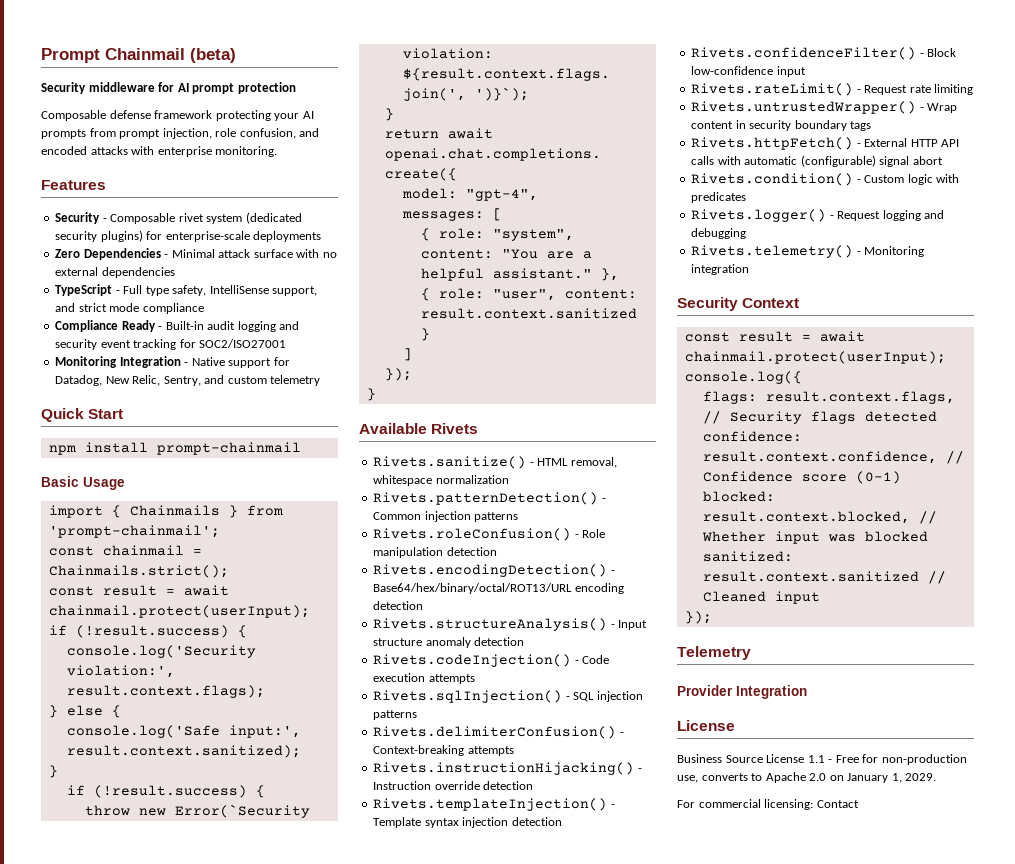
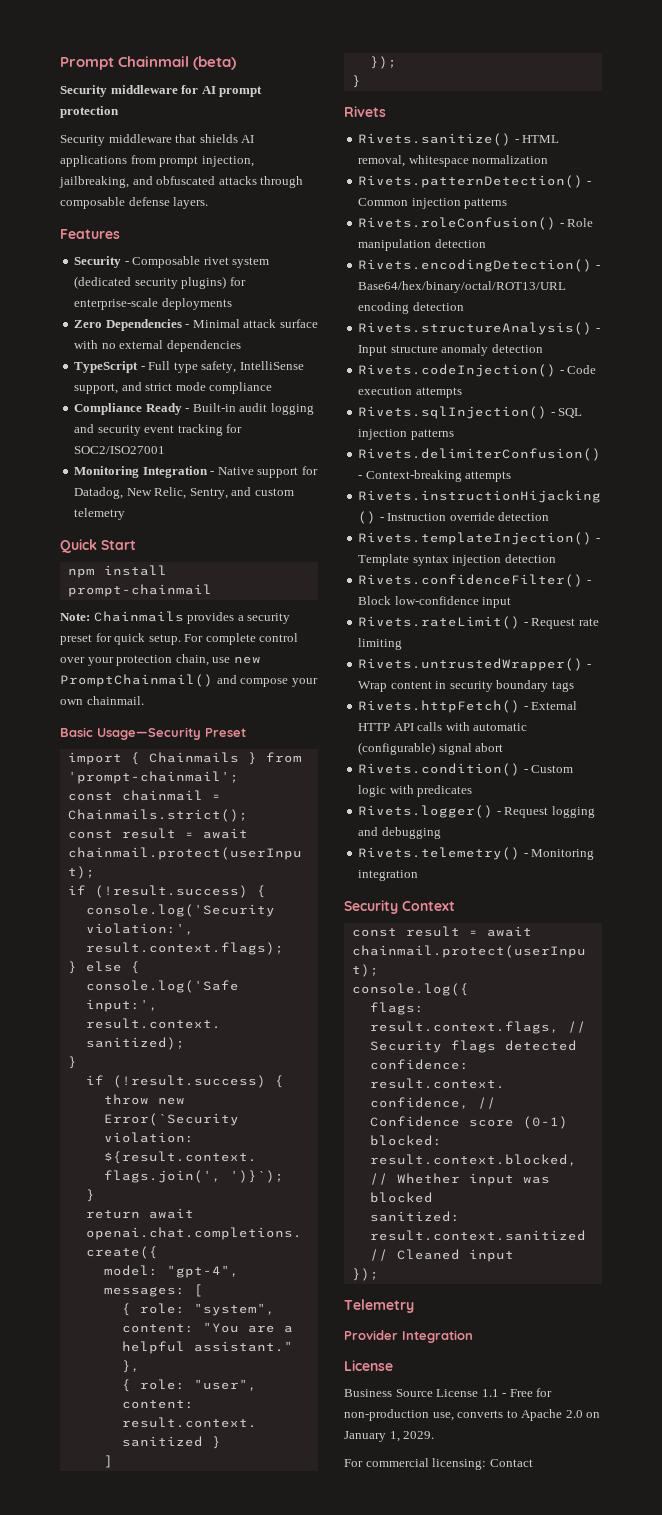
[41,110,314,121] [41,128,320,139] [41,146,278,157] Composable defense framework protecting your AI prompts from prompt injection, role confusion, and encoded attacks with enterprise monitoring. -> [60,134,255,146] [60,155,254,167] [59,176,304,188] [60,197,209,209] Security middleware that shields AI applications from prompt injection, jailbreaking, and obfuscated attacks through composable defense layers.
(301, 448) none -> [60,611,291,624] [60,633,299,645] [60,654,261,666] [60,674,318,687] [60,696,144,705] // Note: Chainmails provides a security preset for quick setup. For complete control over your protection chain, use new PromptChainmail() and compose your own chainmail.
[83,477,125,490] Usage -> [97,727,246,740] Usage—Security Preset
[359,423,427,434] Available -> (361, 81) none

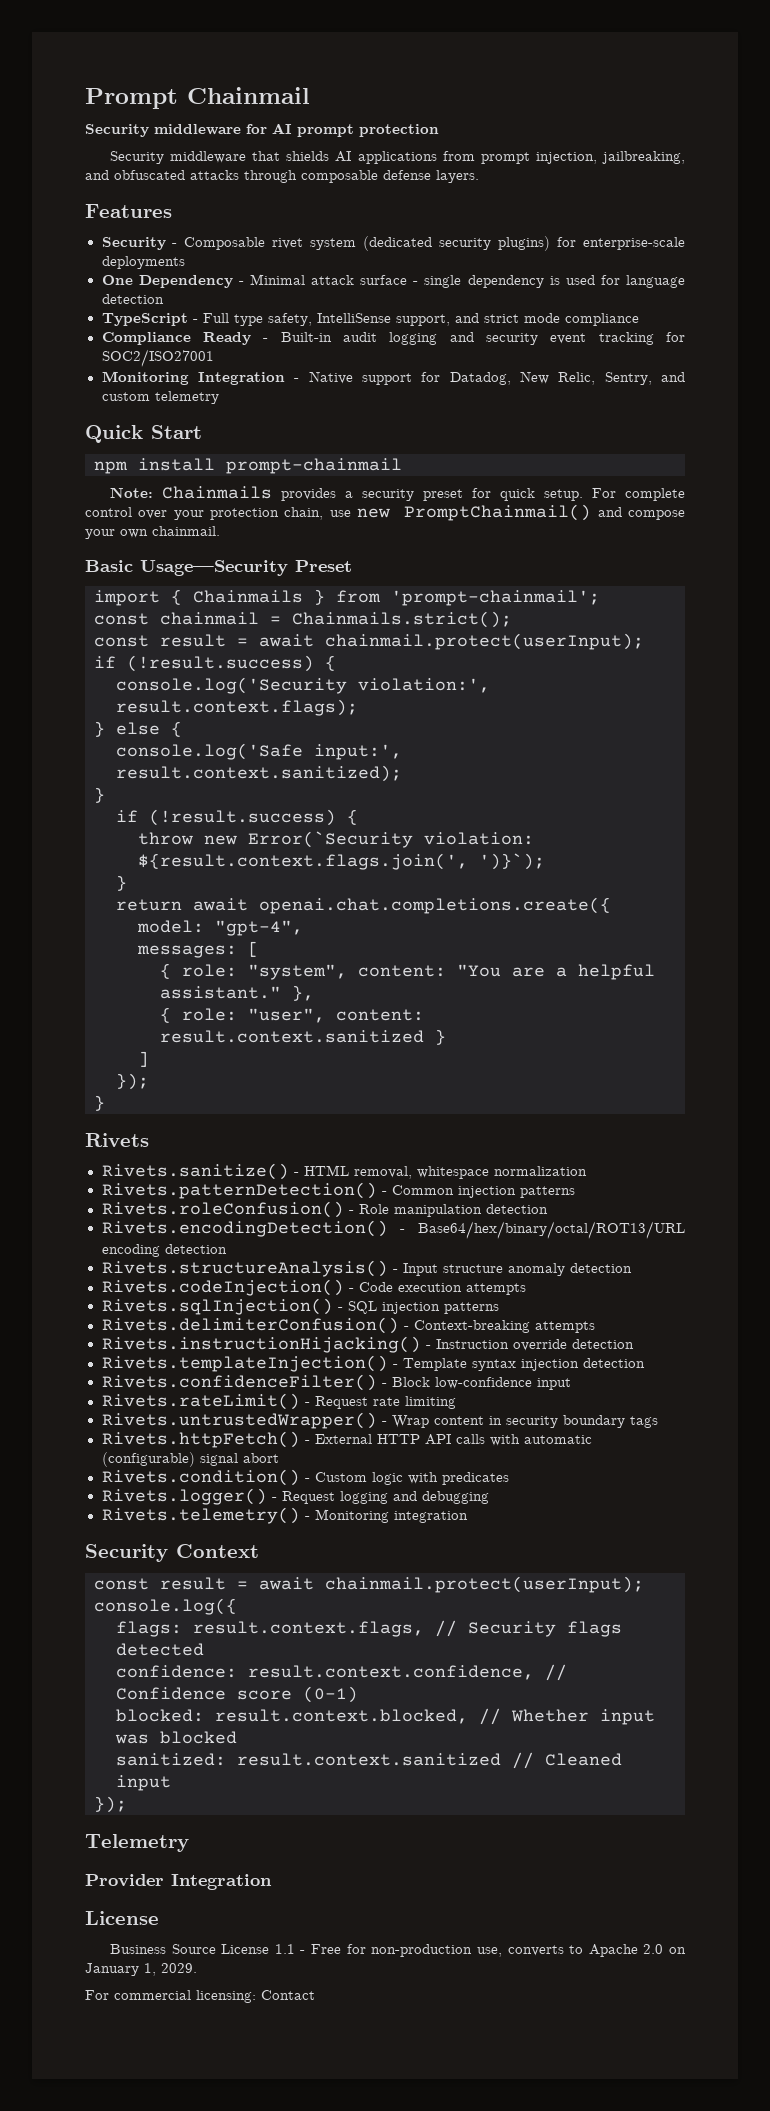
[193,56,237,70] (beta) -> (310, 95) none
[74,319,182,331] Zero Dependencies -> [101,275,233,288] One Dependency
[74,340,241,352] with no external dependencies -> [413,275,685,288] [101,294,164,304] - single dependency is used for language detection

